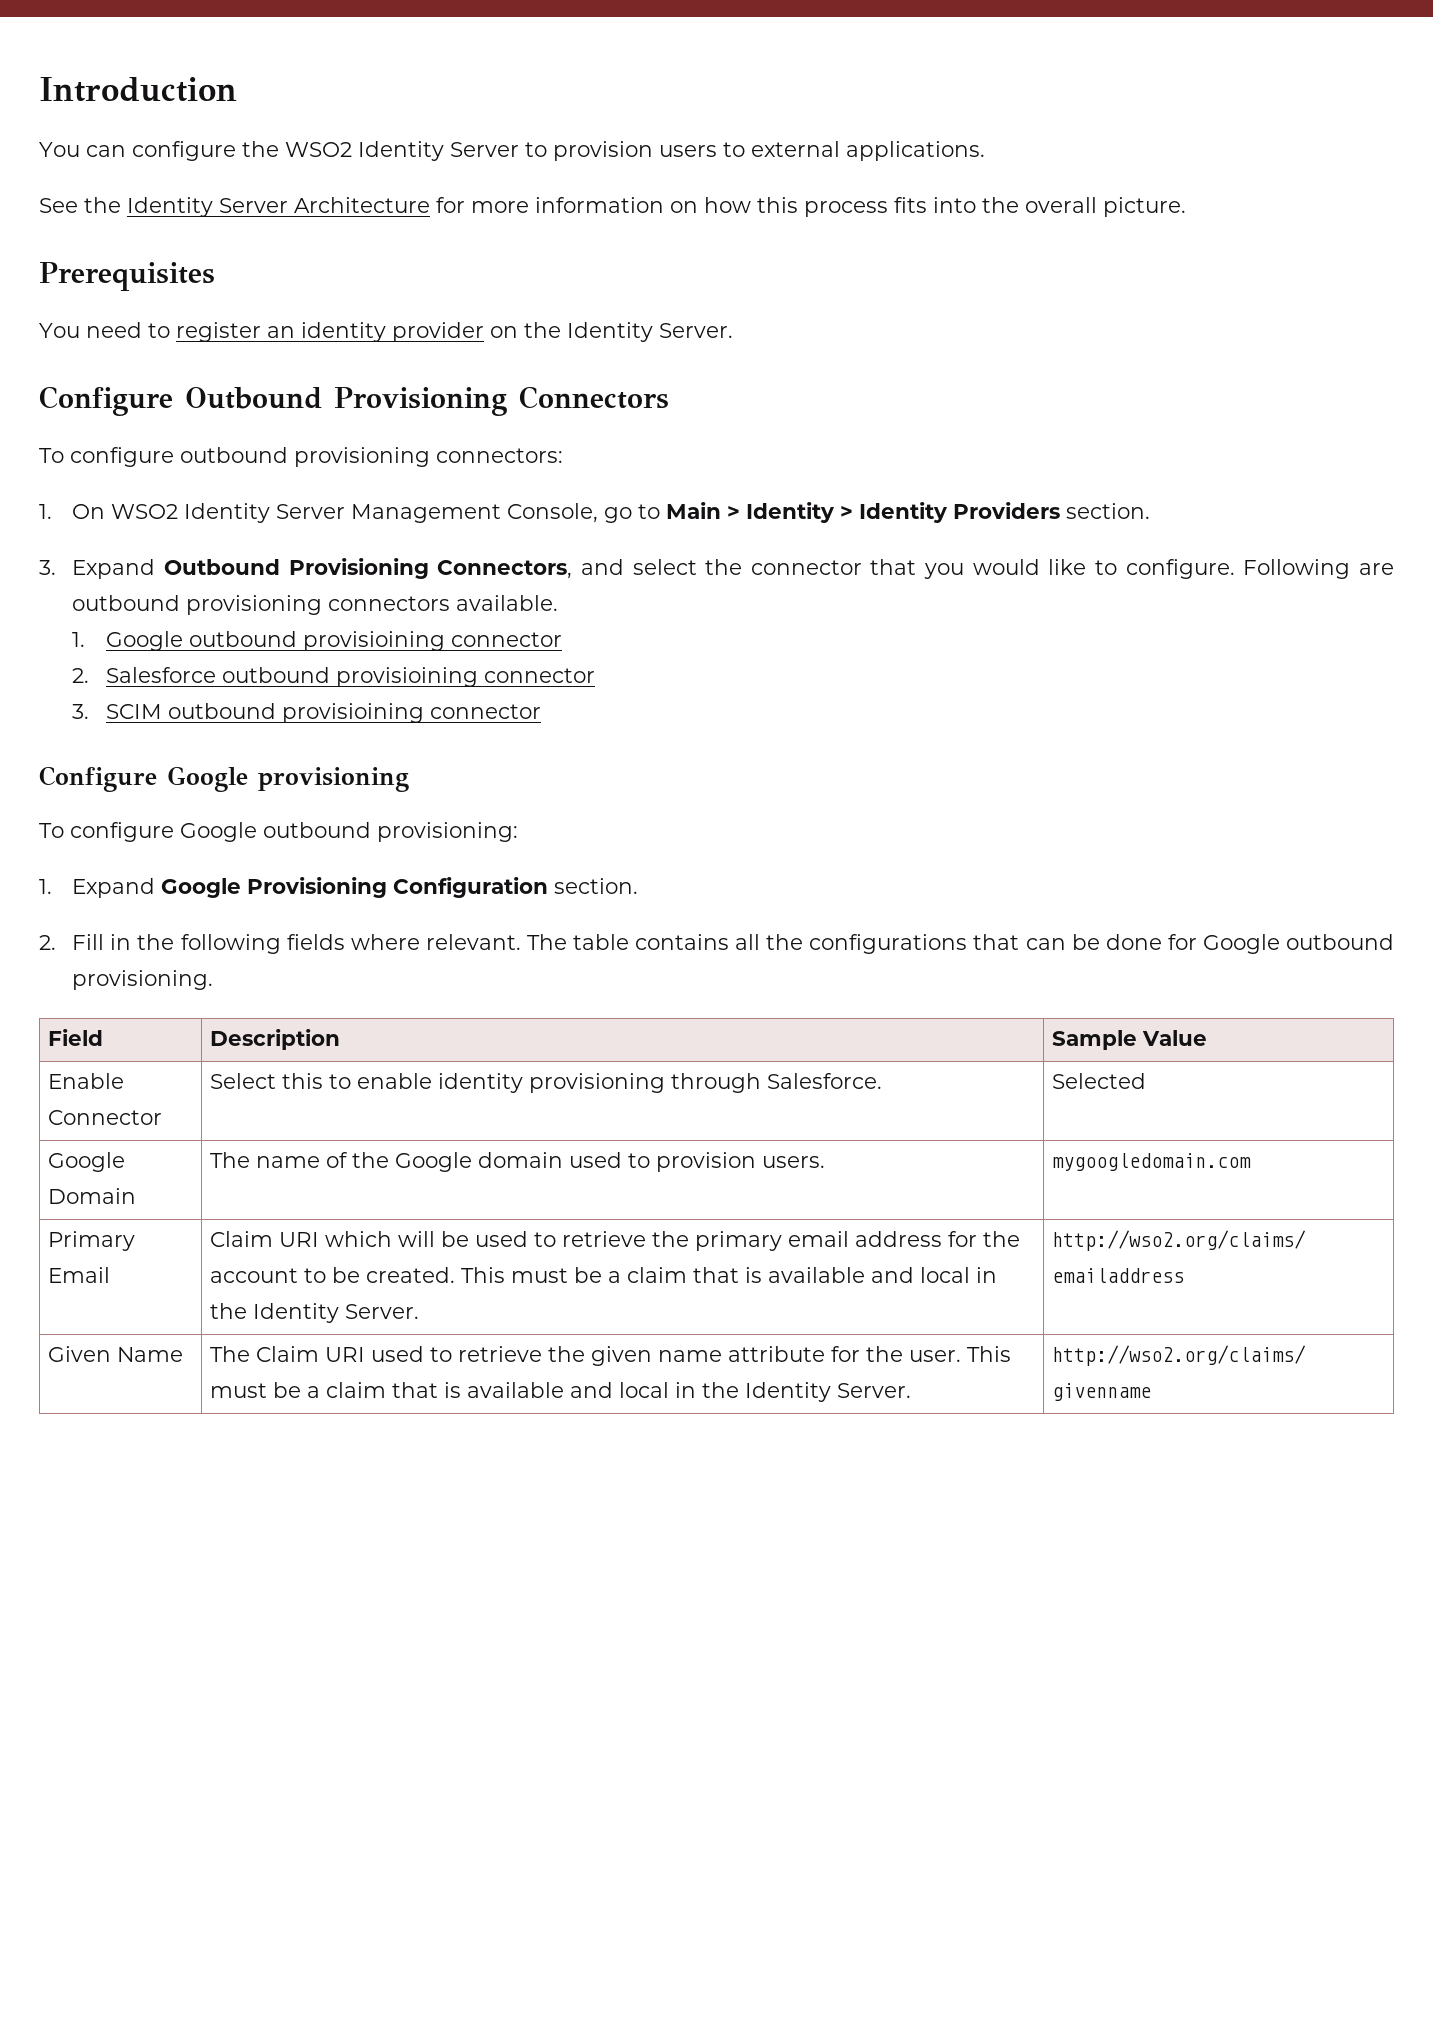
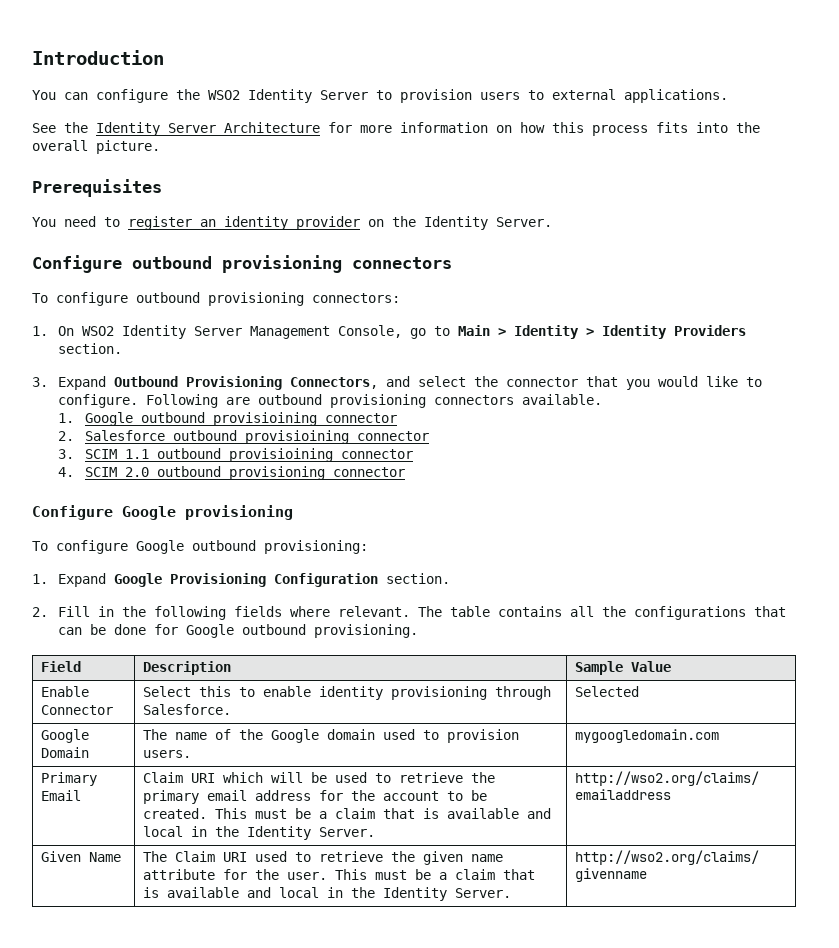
[185,386,669,416] Outbound Provisioning Connectors -> [132,255,452,273] outbound provisioning connectors
[167,703,541,723] outbound provisioining connector -> [124,448,413,462] [58,466,405,480] 1.1 outbound provisioining connector // 4. SCIM 2.0 outbound provisioning connector

